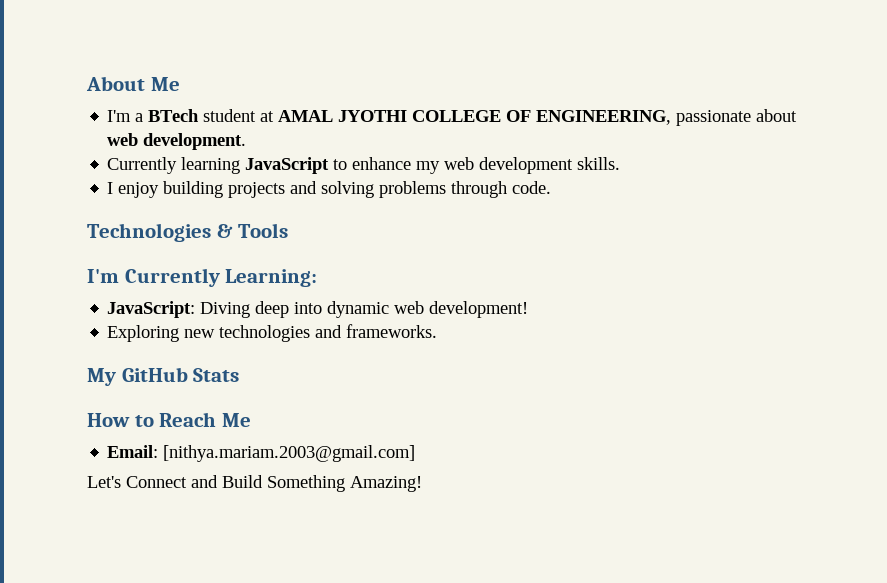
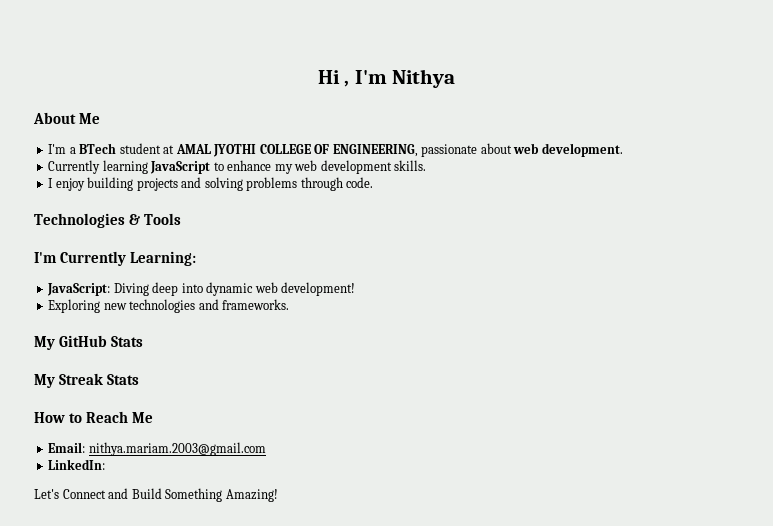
(86, 83) none -> [317,69,456,88] Hi , I'm Nithya //
(240, 375) none -> [34,373,140,388] // My Streak Stats
[163,445,416,462] [nithya.mariam.2003@gmail.com] -> [88,442,266,456] [48,459,106,470] nithya.mariam.2003@gmail.com // LinkedIn:

